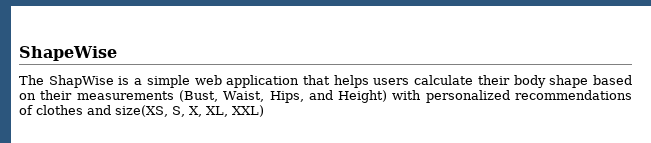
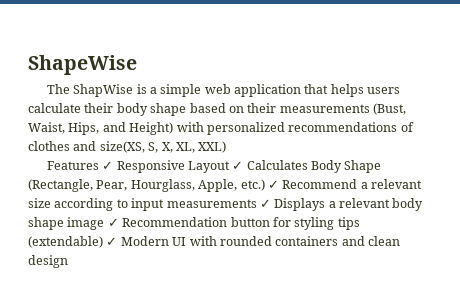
(264, 111) none -> [46,160,382,173] [28,179,422,192] [28,198,424,211] [28,217,360,230] [28,236,400,248] [28,255,68,268] // Features ✓ Responsive Layout ✓ Calculates Body Shape (Rectangle, Pear, Hourglass, Apple, etc.) ✓ Recommend a relevant size according to input measurements ✓ Displays a relevant body shape image ✓ Recommendation button for styling tips (extendable) ✓ Modern UI with rounded containers and clean design

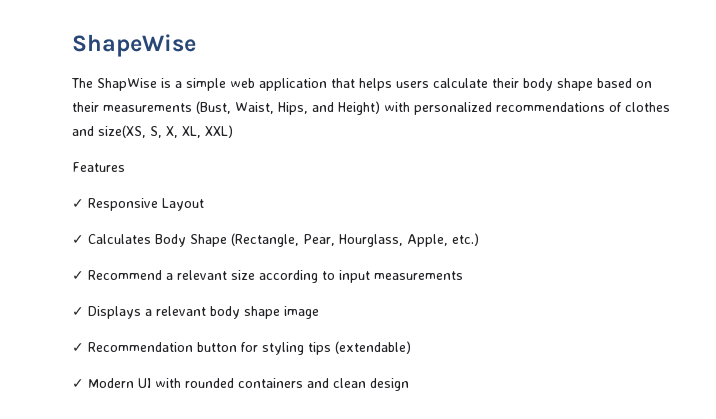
(99, 165) none -> (125, 167) //
(230, 167) none -> (204, 204) //
(265, 185) none -> (479, 239) //
(257, 203) none -> (463, 275) //
(105, 223) none -> (319, 312) //
(103, 242) none -> (411, 347) //

